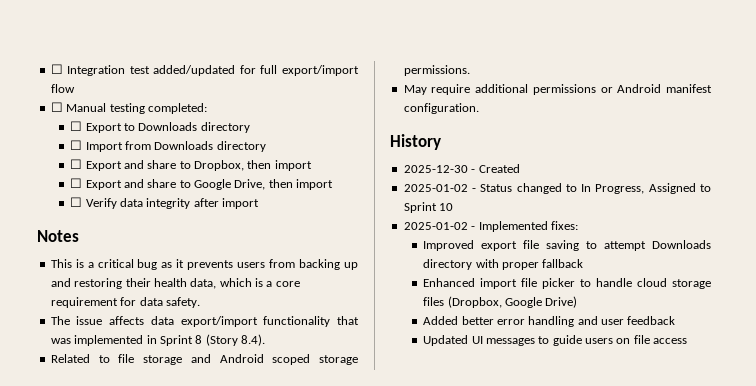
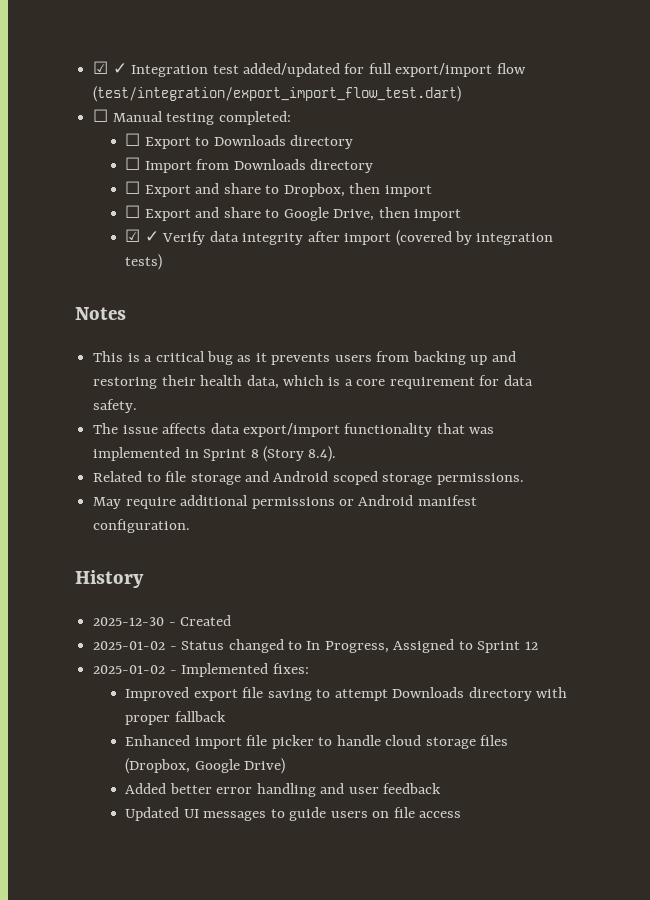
[50,64,63,74] ☐ -> [93,61,127,74] ☑ ✓
(75, 88) none -> [93,86,462,102] (test/integration/export_import_flow_test.dart)
[70,197,83,207] ☐ -> [125,229,159,242] ☑ ✓
(260, 203) none -> [395,230,554,246] [125,254,163,270] (covered by integration tests)
[439,203,454,211] 10 -> [524,641,538,650] 12

